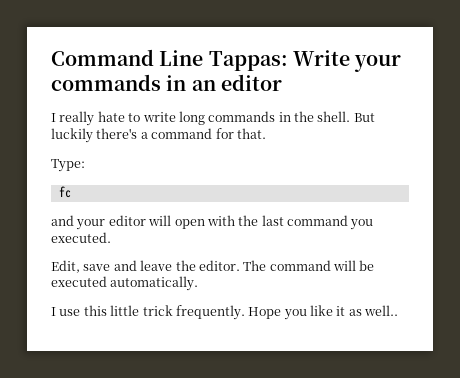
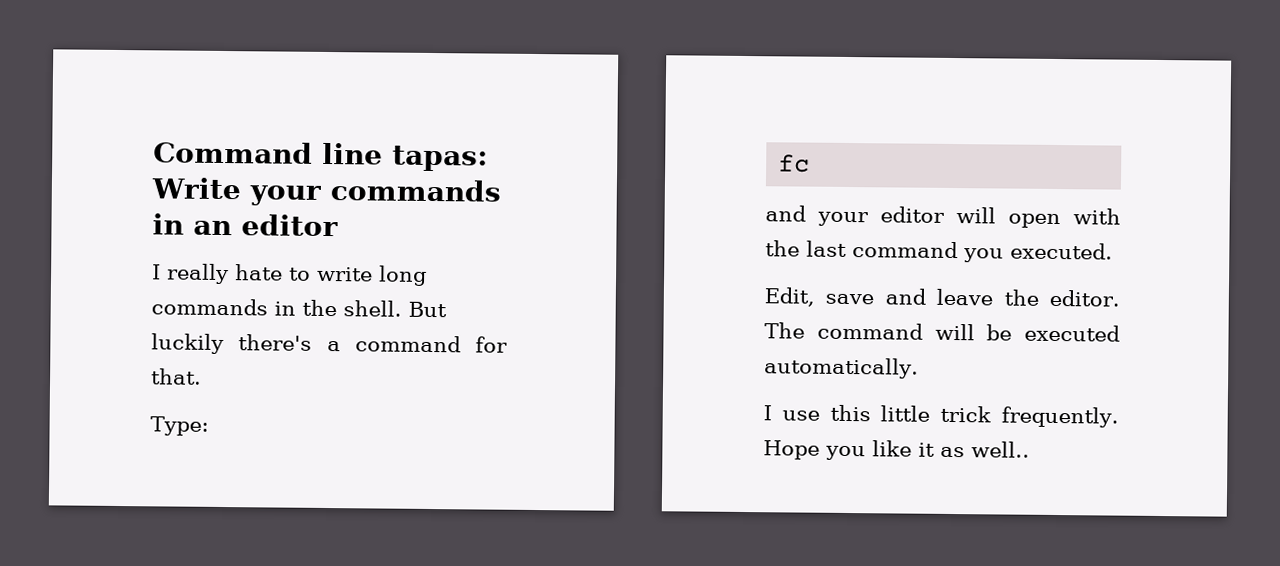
[159,50,288,71] Line Tappas: -> [322,142,488,172] line tapas:

